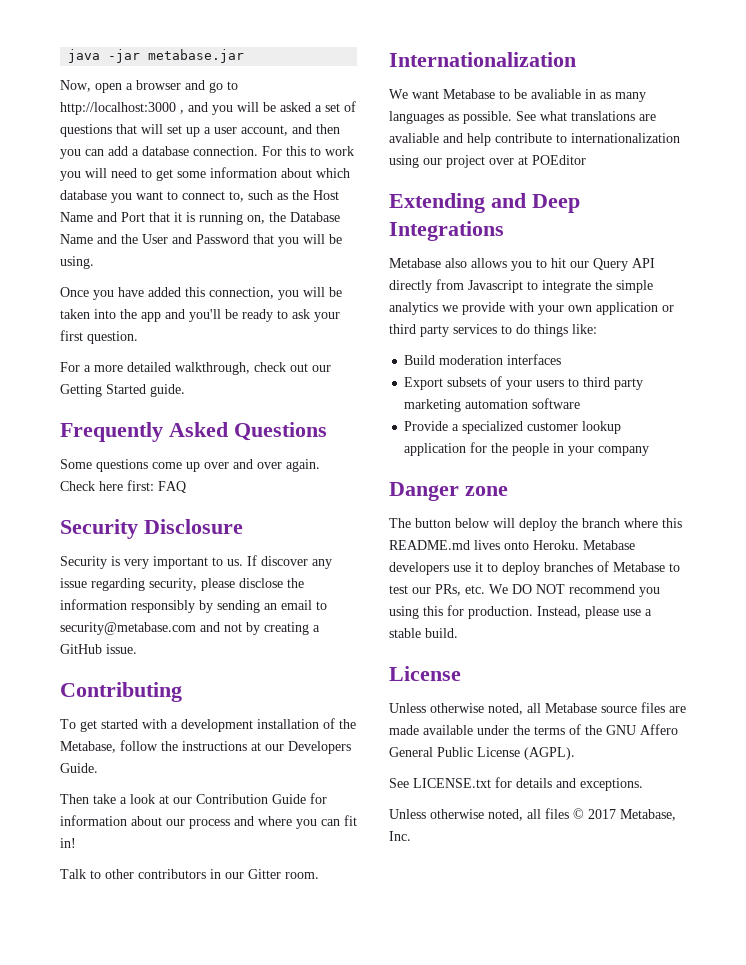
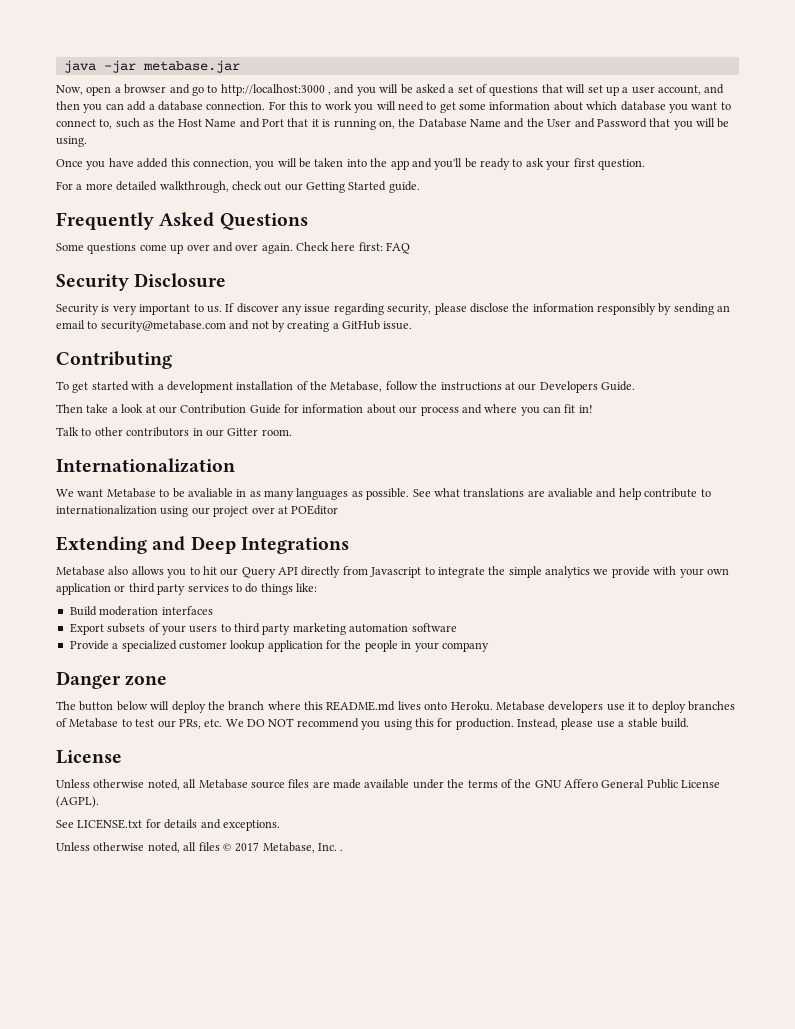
(411, 836) none -> [340,849,344,851] .

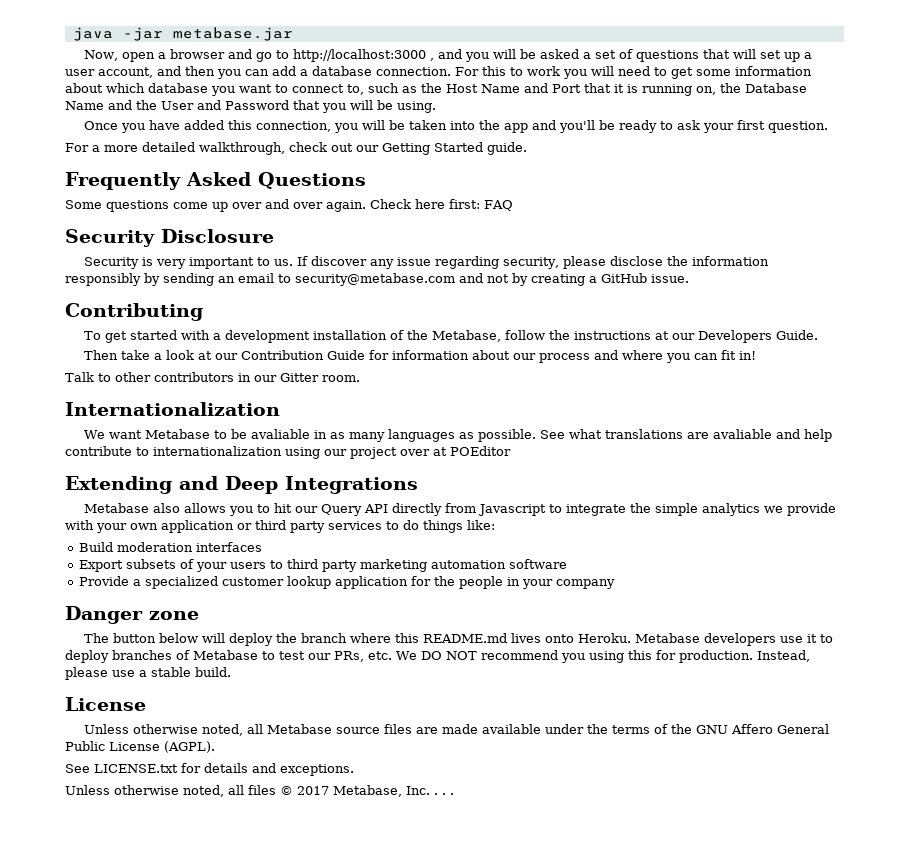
(344, 850) none -> [442,793,454,795] . .

